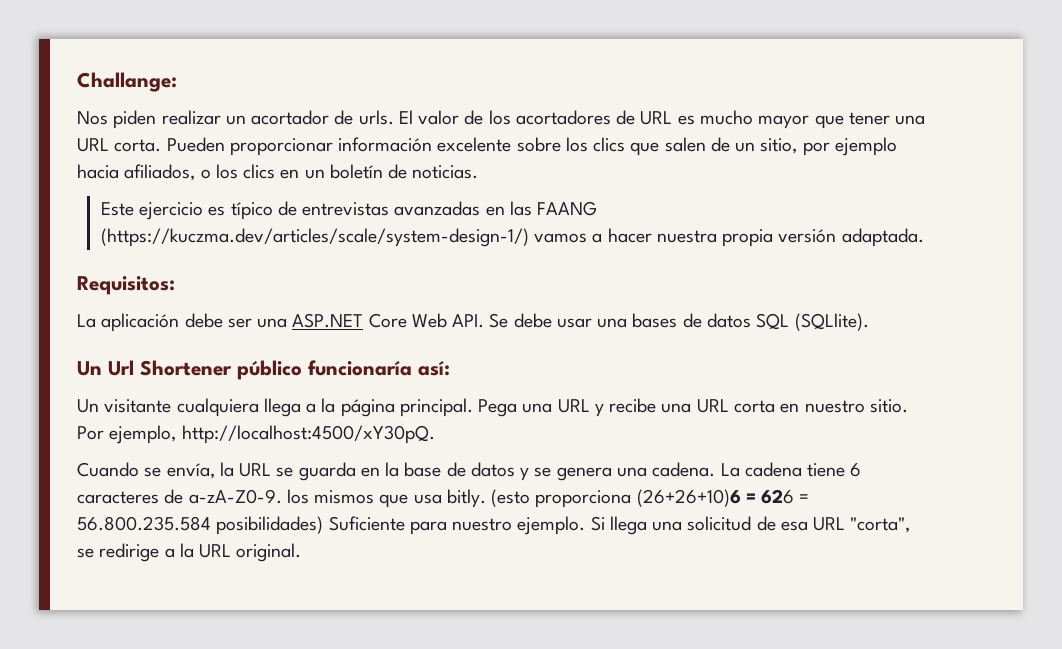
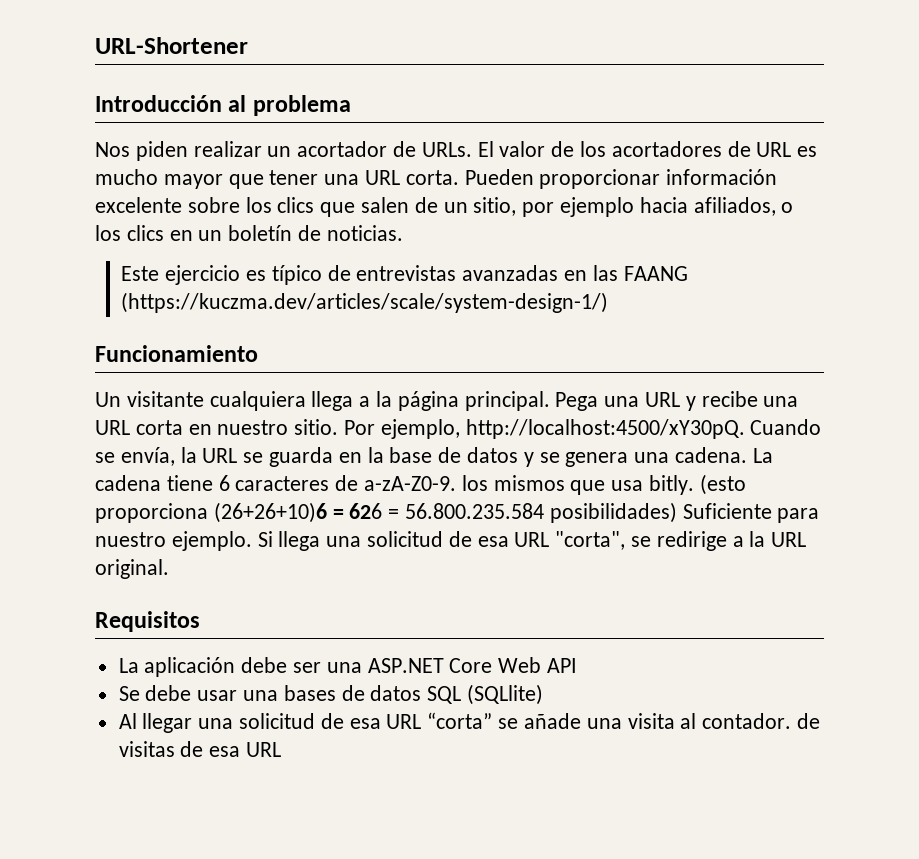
[77,72,177,92] Challange: -> [95,37,248,54] [95,95,351,116] URL-Shortener // Introducción al problema
[358,110,394,125] urls. -> [421,142,472,157] URLs.
[534,228,924,247] [77,276,175,295] [77,313,869,332] [77,360,450,380] vamos a hacer nuestra propia versión adaptada. // Requisitos: // La aplicación debe ser una ASP.NET Core Web API. Se debe usar una bases de datos SQL (SQLlite). // Un Url Shortener público funcionaría así: -> [95,345,258,362] // Funcionamiento
(435, 434) // -> (745, 429) none
(302, 552) none -> [95,611,200,632] [118,657,578,677] [118,684,544,705] [118,712,820,733] [118,741,282,757] // Requisitos // La aplicación debe ser una ASP.NET Core Web API // Se debe usar una bases de datos SQL (SQLlite) // Al llegar una solicitud de esa URL “corta” se añade una visita al contador. de visitas de esa URL

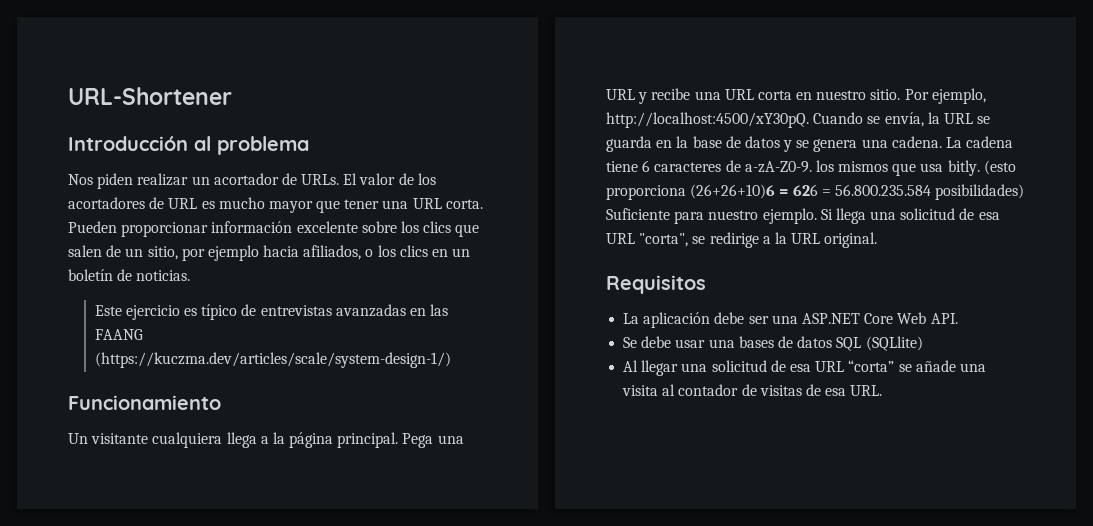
[547,658,578,673] API -> [930,313,958,324] API.
[702,713,792,729] contador. -> [678,384,739,396] contador
[246,742,282,757] URL -> [850,385,883,396] URL.

